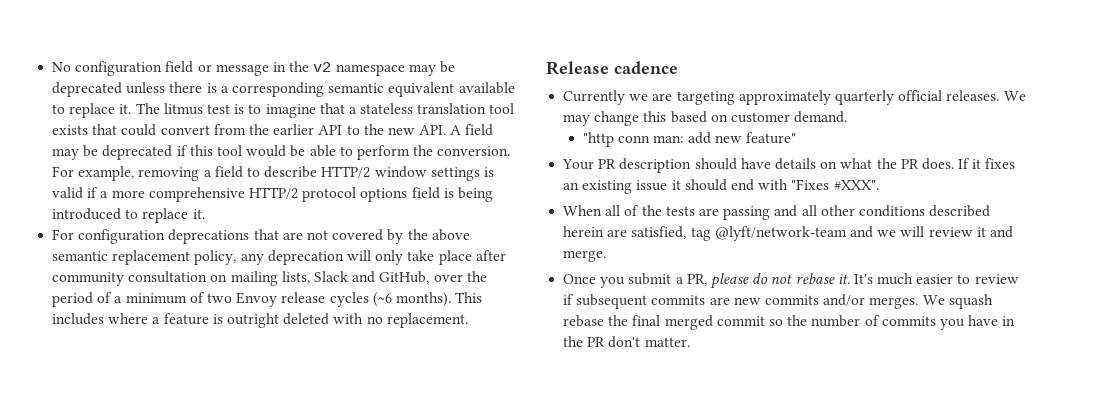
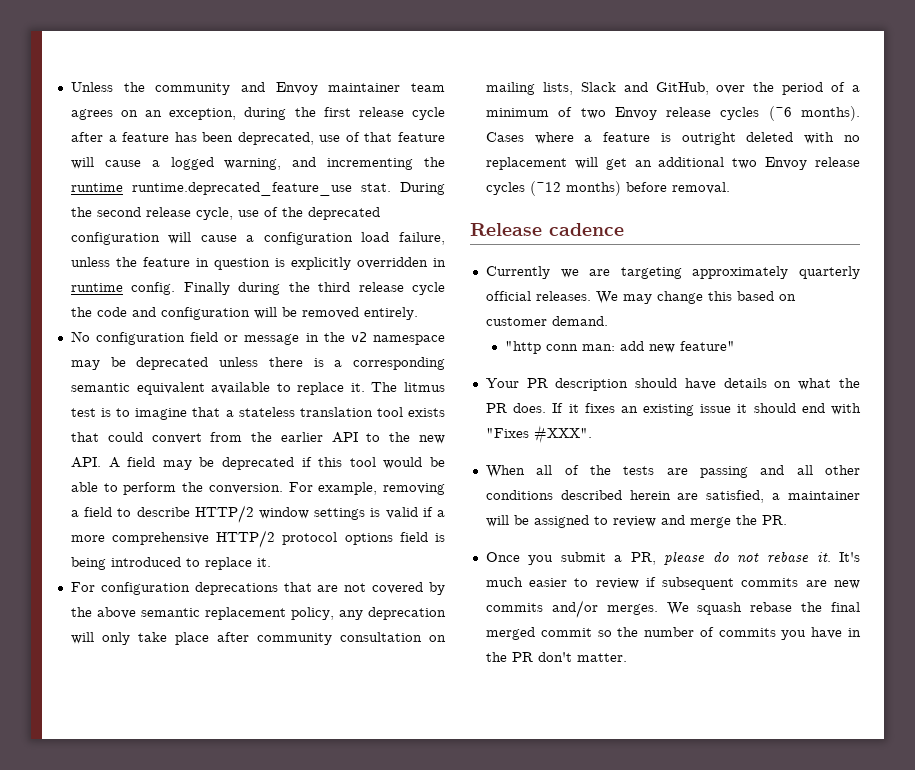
(52, 67) none -> [70,82,446,95] [70,107,446,120] [70,132,446,145] [70,157,445,170] [70,182,445,196] [70,207,380,220] [70,232,445,245] [70,257,446,270] [70,282,446,295] [70,307,418,320] Unless the community and Envoy maintainer team agrees on an exception, during the first release cycle after a feature has been deprecated, use of that feature will cause a logged warning, and incrementing the runtime runtime.deprecated_feature_use stat. During the second release cycle, use of the deprecated configuration will cause a configuration load failure, unless the feature in question is explicitly overridden in runtime config. Finally during the third release cycle the code and configuration will be removed entirely. //
[455,292,483,303] [52,313,105,325] This includes -> [485,132,524,142] Cases
[386,313,468,328] replacement. -> [485,157,860,170] [485,181,730,196] replacement will get an additional two Envoy release cycles (~12 months) before removal.
[690,226,1013,241] [563,250,607,262] tag @lyft/network-team and we will review it and merge. -> [772,491,861,500] [485,515,787,528] a maintainer will be assigned to review and merge the PR.

